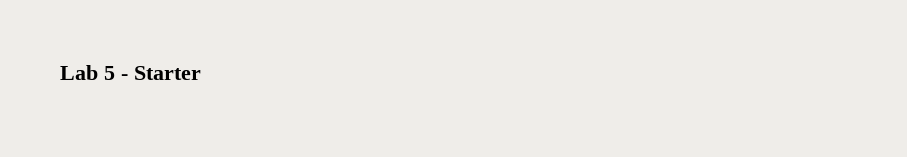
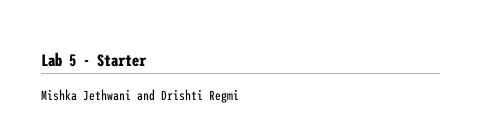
(201, 73) none -> [41,89,239,103] // Mishka Jethwani and Drishti Regmi

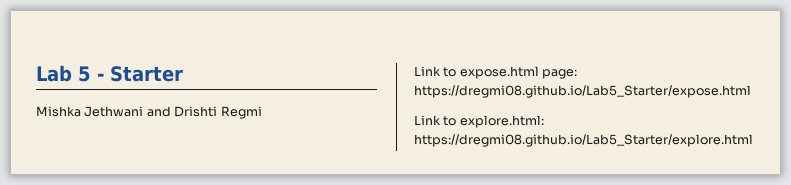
(239, 96) none -> [414,66,578,79] [414,85,751,98] [414,115,544,128] [414,134,753,147] // Link to expose.html page: https://dregmi08.github.io/Lab5_Starter/expose.html // Link to explore.html: https://dregmi08.github.io/Lab5_Starter/explore.html

